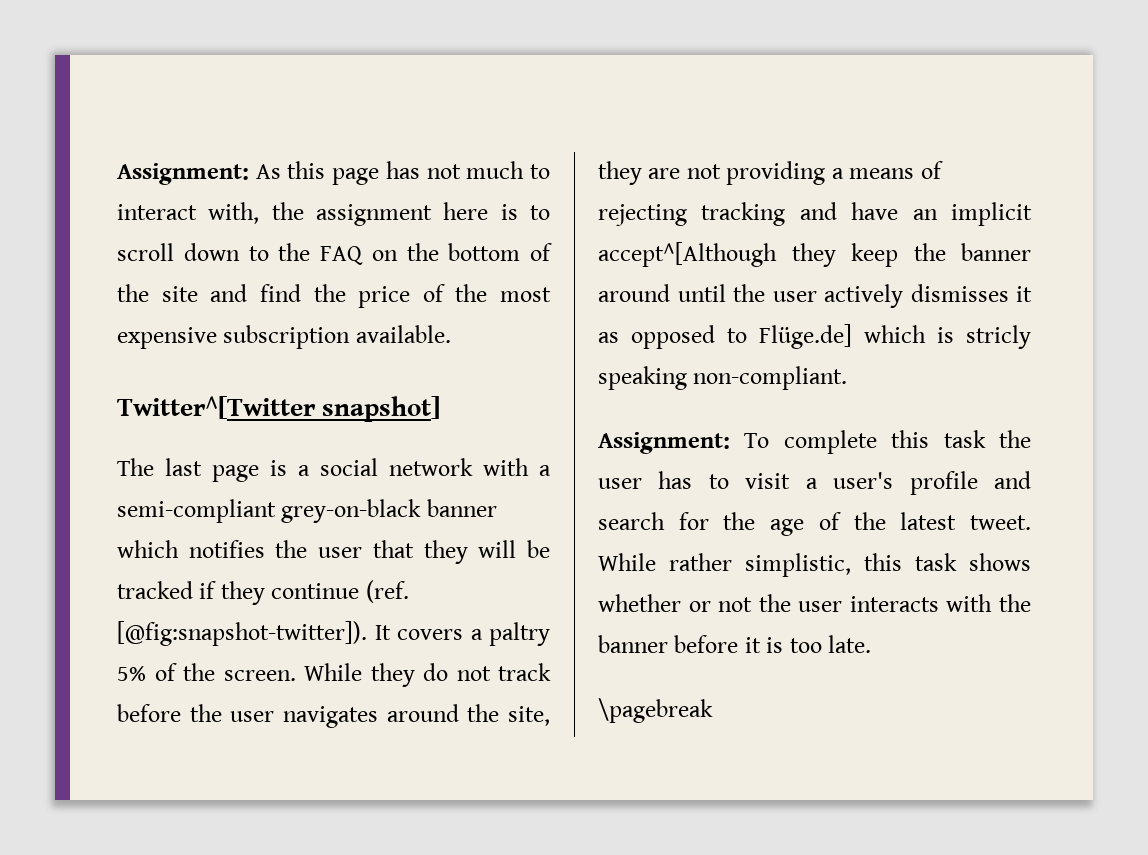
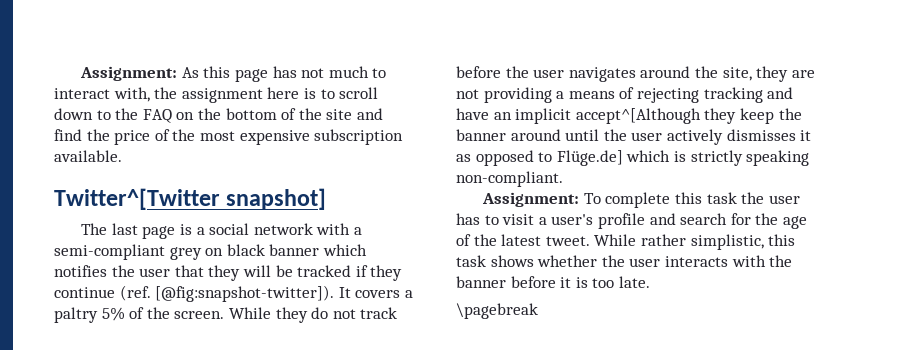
[281,499,422,523] grey-on-black -> [169,244,265,260] grey on black
[966,325,1031,349] stricly -> [690,150,743,166] strictly
[688,597,753,612] or not -> (598, 261) none

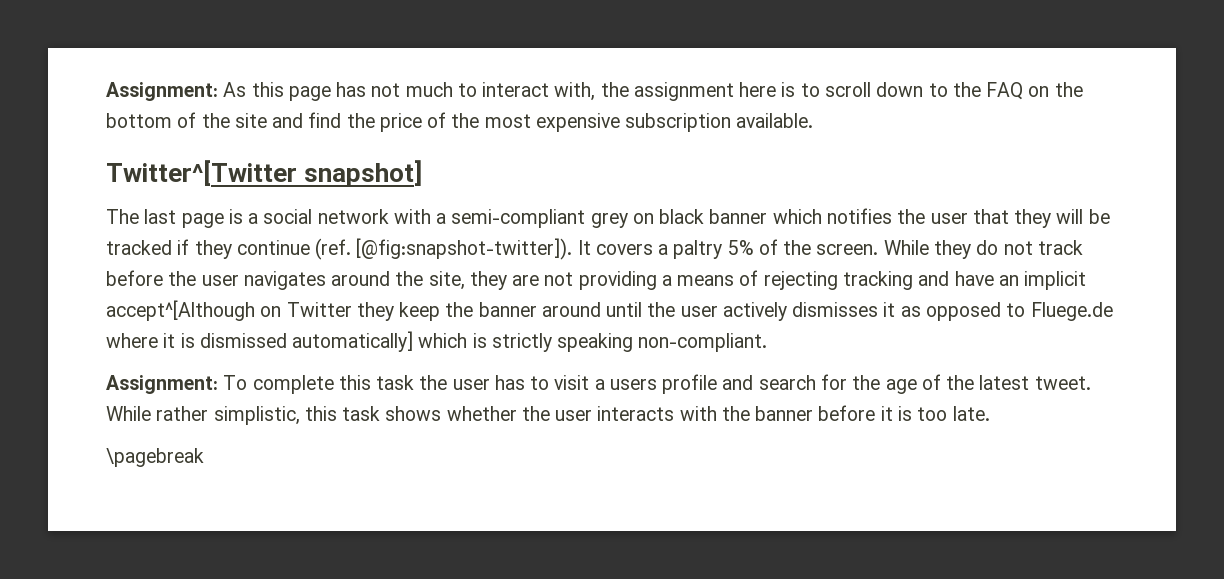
(701, 116) none -> [260,302,352,317] on Twitter
[556,150,623,166] Flüge.de] -> [1030,302,1113,321] [106,331,414,352] Fluege.de where it is dismissed automatically]
[551,214,594,225] user's -> [609,379,657,390] users

